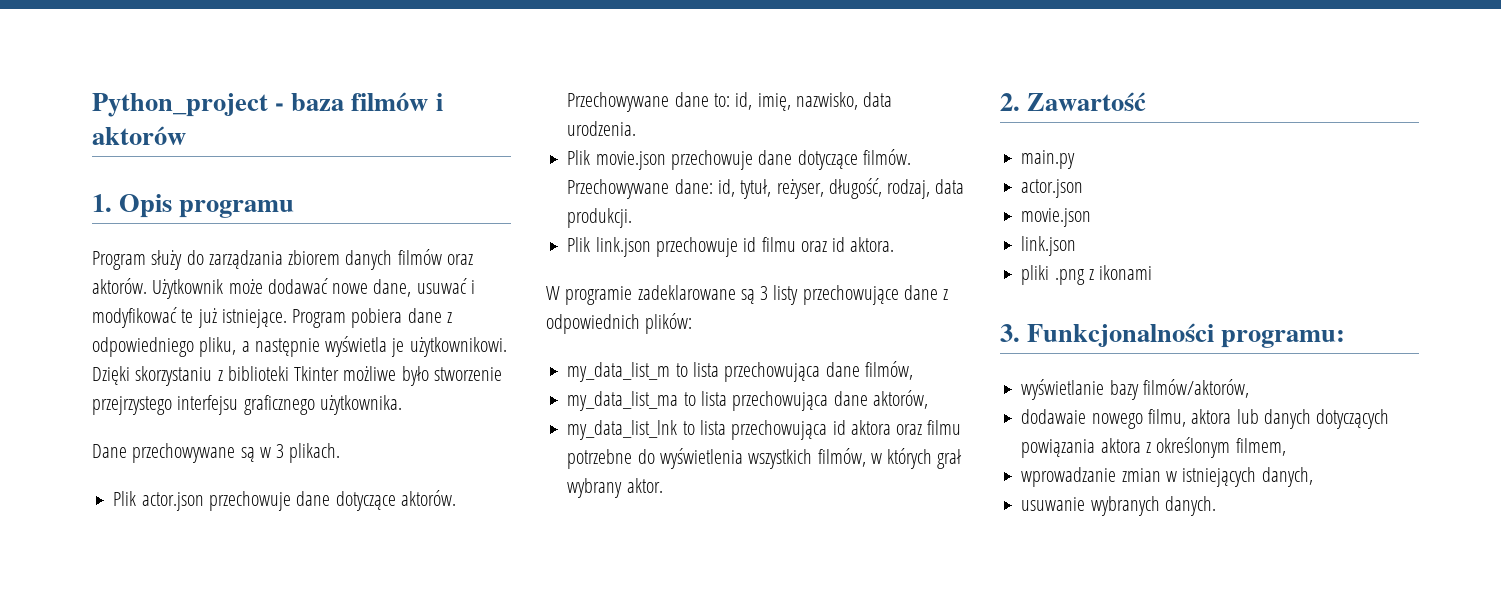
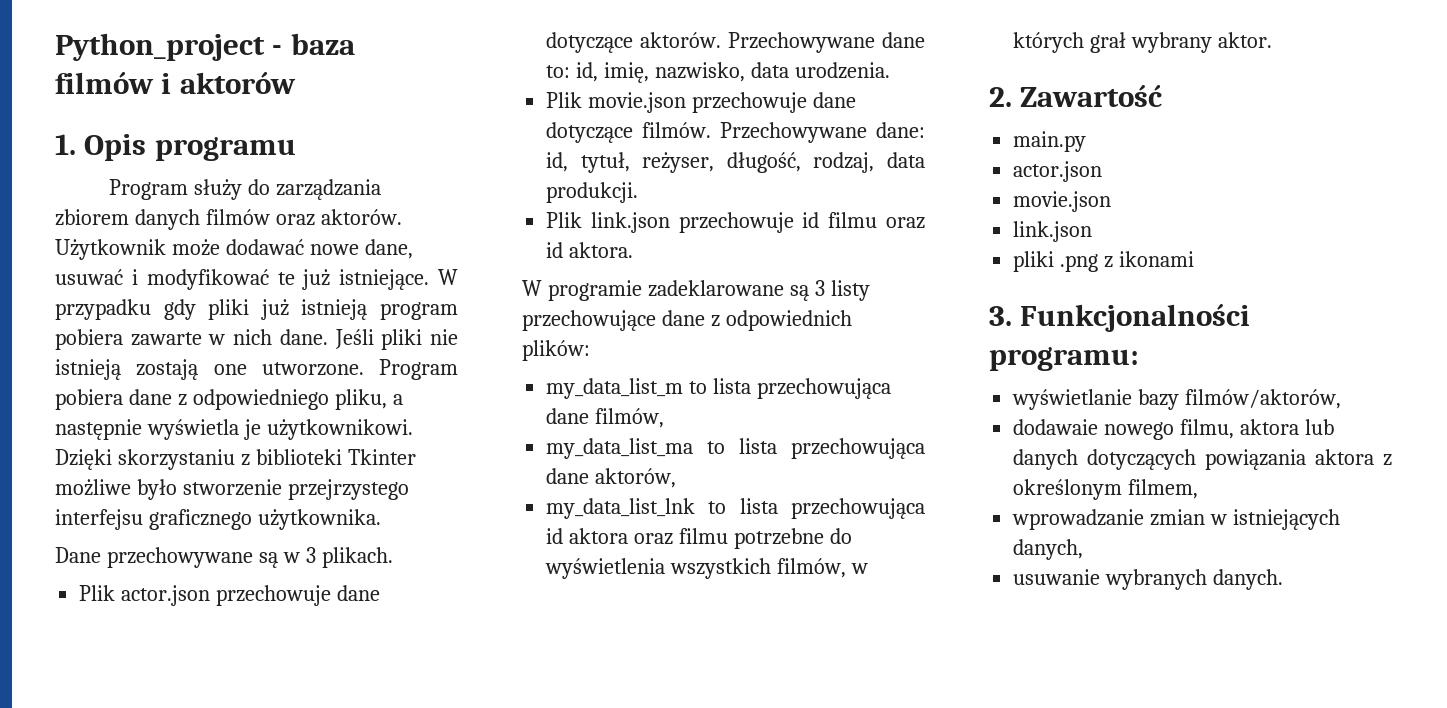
(287, 318) none -> [438,269,458,285] [55,299,458,320] [55,329,459,350] [55,359,364,380] W przypadku gdy pliki już istnieją program pobiera zawarte w nich dane. Jeśli pliki nie istnieją zostają one utworzone.

